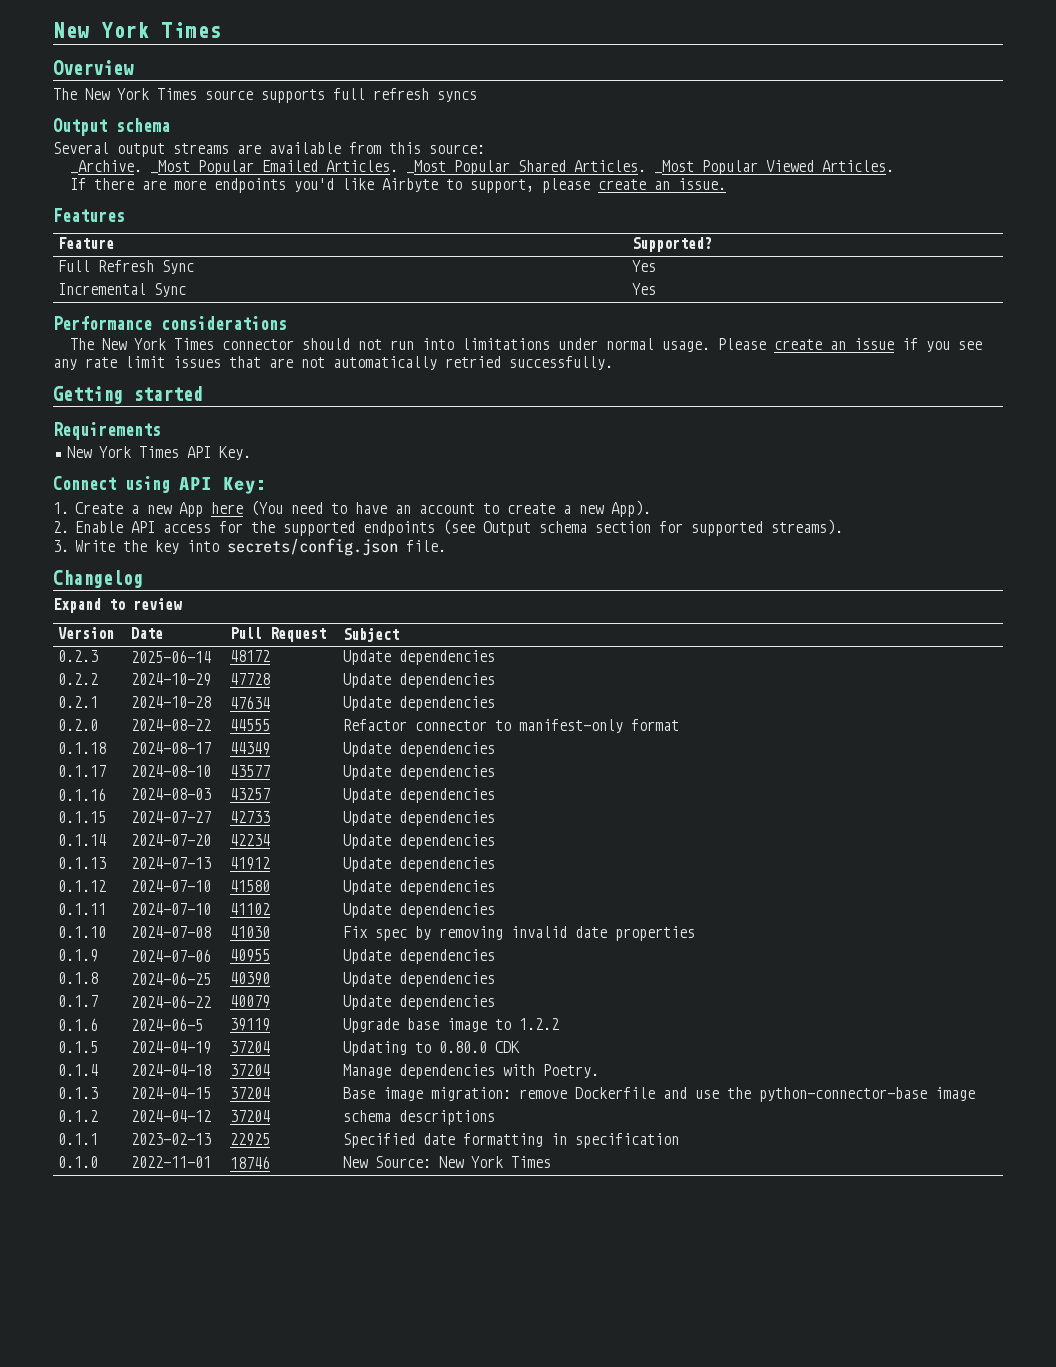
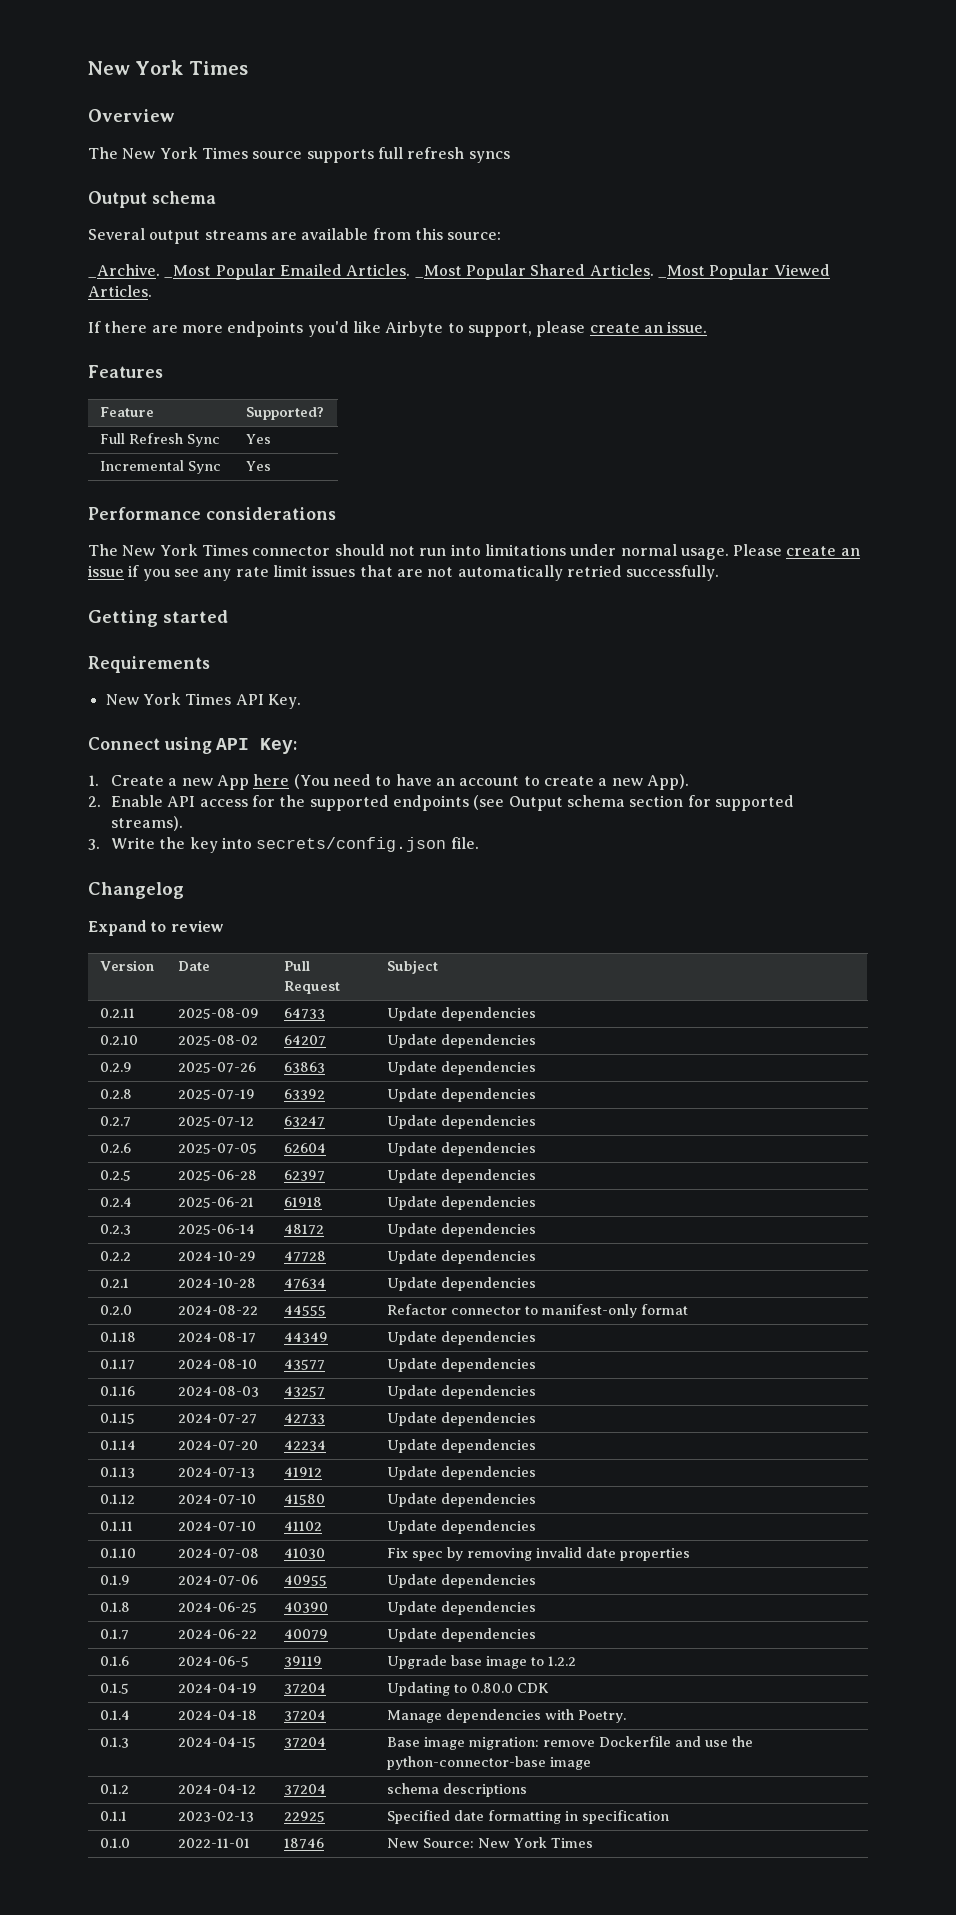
(400, 634) none -> [99,1008,135,1018] [177,1008,259,1019] [283,1008,325,1019] [386,1007,536,1021] [99,1035,138,1045] [177,1035,258,1046] [283,1035,326,1046] [386,1034,536,1048] [99,1062,132,1072] [177,1062,256,1073] [283,1062,325,1073] [386,1061,536,1075] [99,1089,132,1099] [177,1089,255,1100] [283,1089,325,1100] [386,1088,536,1102] [99,1116,131,1127] [177,1116,254,1127] [283,1116,325,1127] [386,1115,536,1129] [99,1143,131,1153] [177,1143,257,1154] [283,1143,326,1153] [386,1142,536,1156] [99,1170,131,1181] [177,1170,257,1181] [283,1170,325,1181] [386,1169,536,1183] [99,1197,132,1207] [177,1197,254,1208] [283,1197,322,1207] [386,1196,536,1210] // 0.2.11 | 2025-08-09 | 64733 | Update dependencies // 0.2.10 | 2025-08-02 | 64207 | Update dependencies // 0.2.9 | 2025-07-26 | 63863 | Update dependencies // 0.2.8 | 2025-07-19 | 63392 | Update dependencies // 0.2.7 | 2025-07-12 | 63247 | Update dependencies // 0.2.6 | 2025-07-05 | 62604 | Update dependencies // 0.2.5 | 2025-06-28 | 62397 | Update dependencies // 0.2.4 | 2025-06-21 | 61918 | Update dependencies

